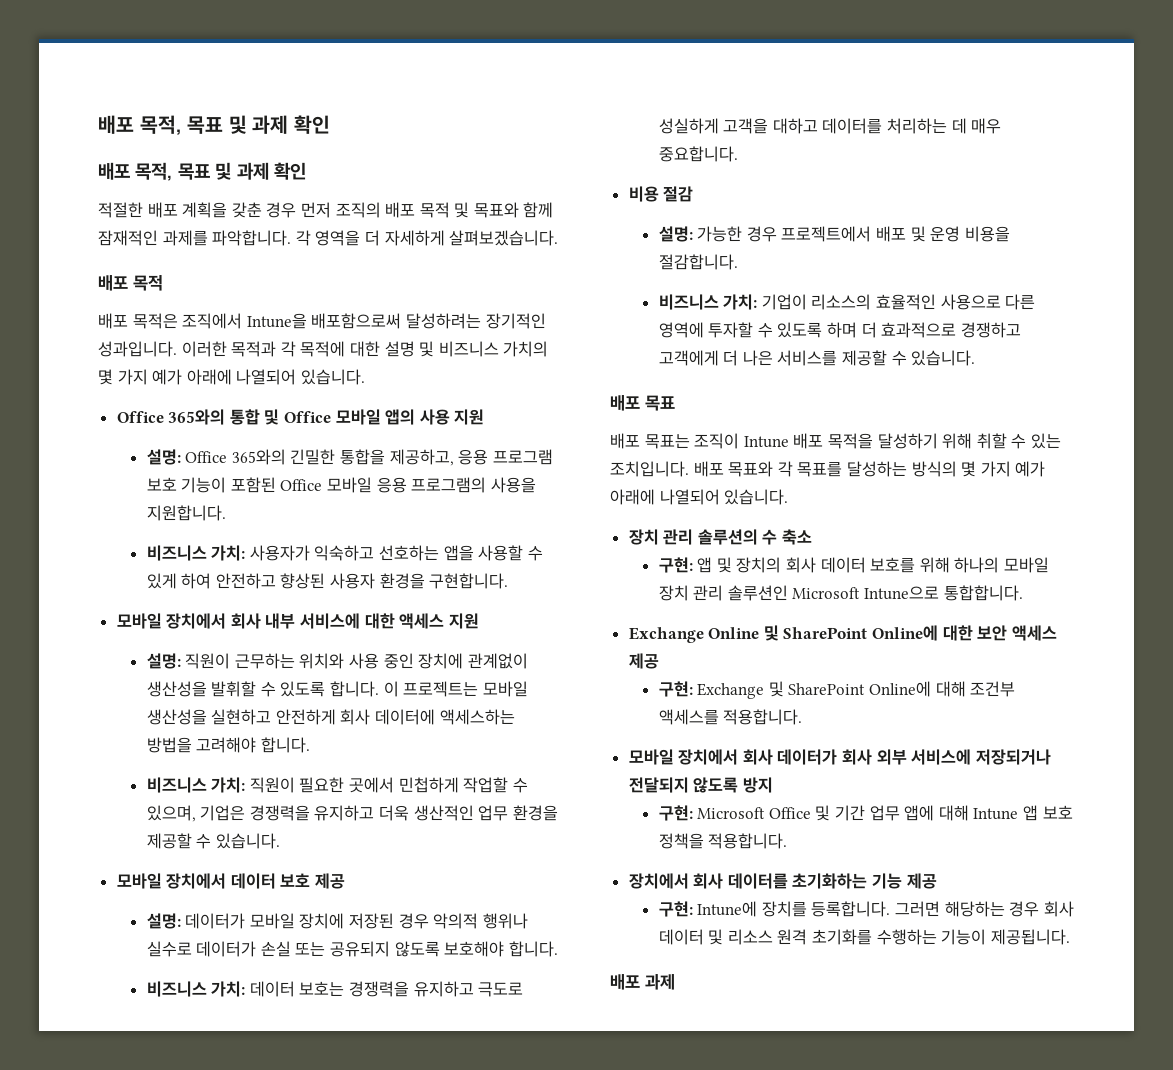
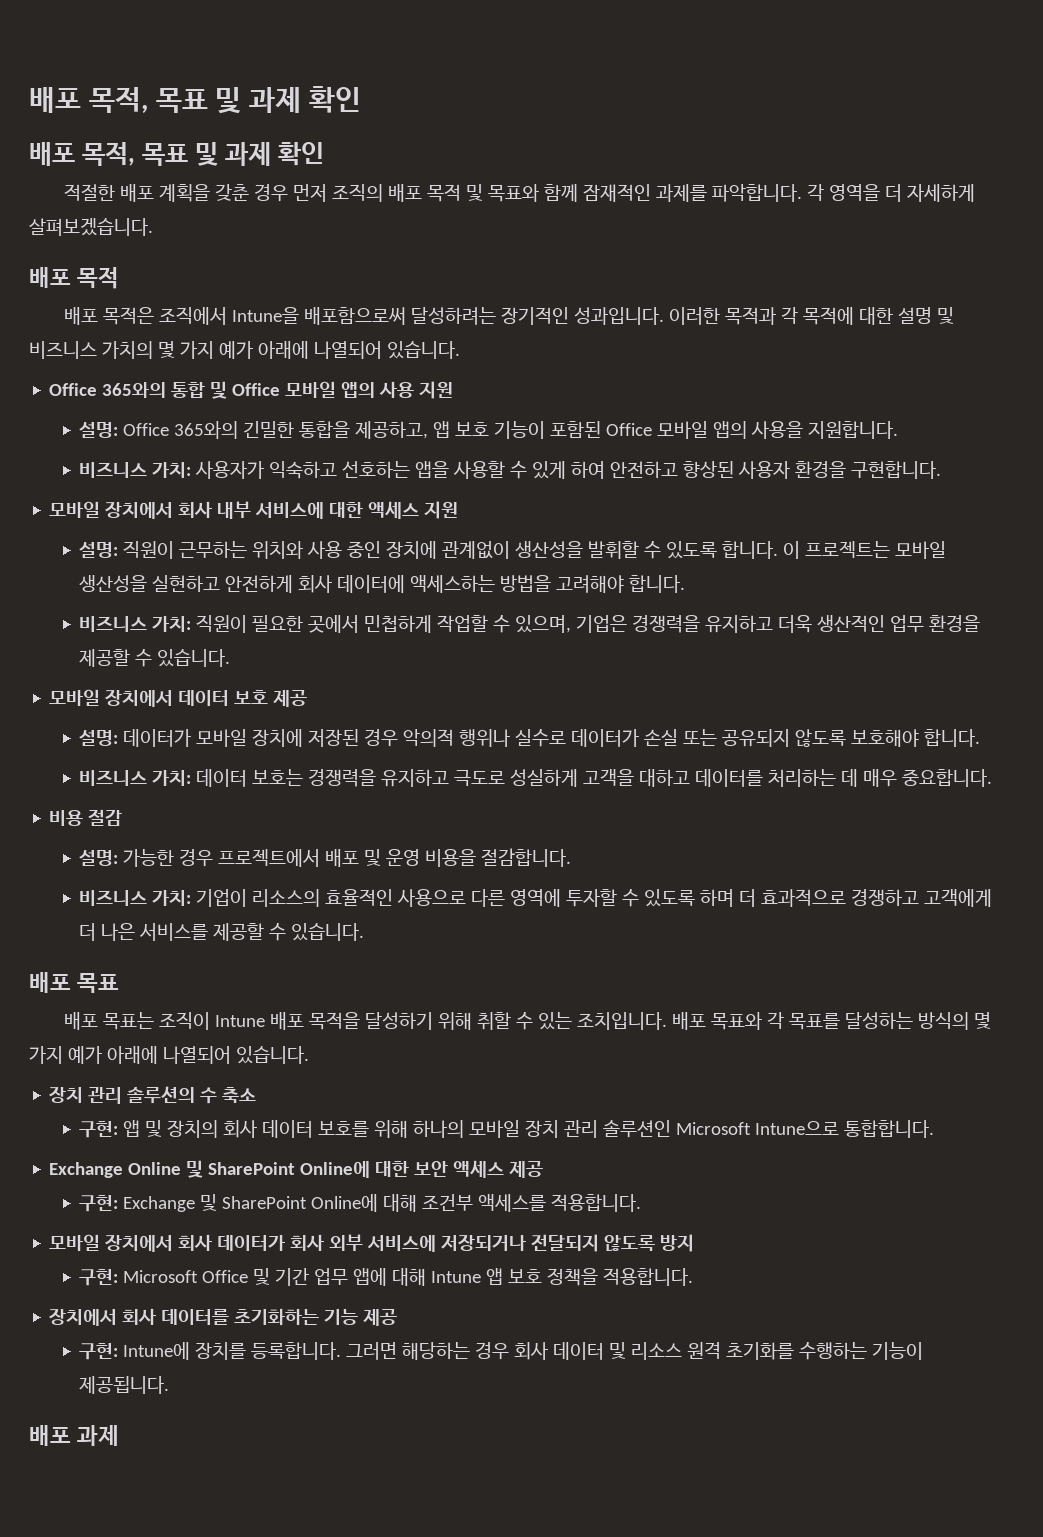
[458,449,553,465] 응용 프로그램 -> [433,421,451,438] 앱
[376,477,487,493] 응용 프로그램의 -> [713,421,748,439] 앱의

